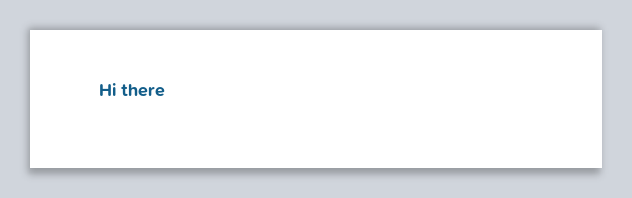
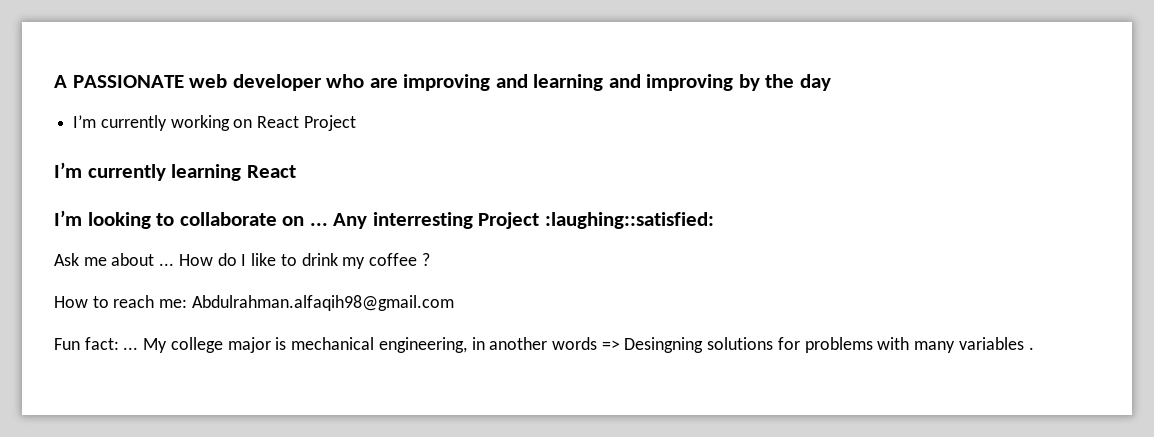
[99,83,165,97] Hi there -> [54,74,831,91] [73,115,356,131] [54,162,296,181] [54,210,714,229] [54,253,430,269] [54,295,454,311] [54,337,1034,353] A PASSIONATE web developer who are improving and learning and improving by the day // I’m currently working on React Project // I’m currently learning React // I’m looking to collaborate on ... Any interresting Project :laughing::satisfied: // Ask me about ... How do I like to drink my coffee ? // How to reach me: Abdulrahman.alfaqih98@gmail.com // Fun fact: ... My college major is mechanical engineering, in another words => Desingning solutions for problems with many variables .

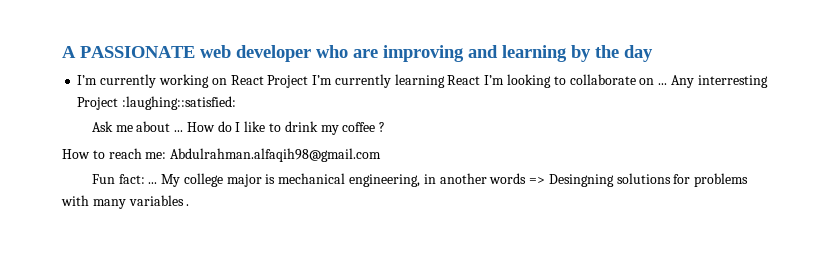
[608,74,734,91] and improving -> (567, 53) none
(356, 123) // -> (309, 81) none
(296, 171) // -> (481, 80) none

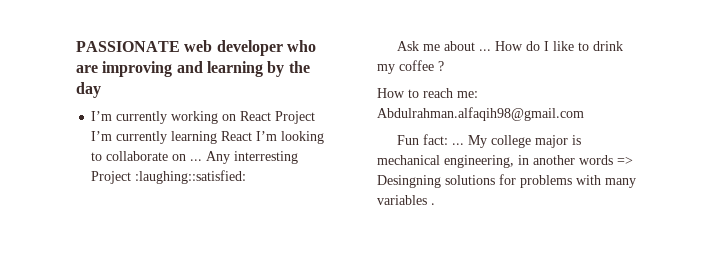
[62,46,76,58] A -> (76, 46) none

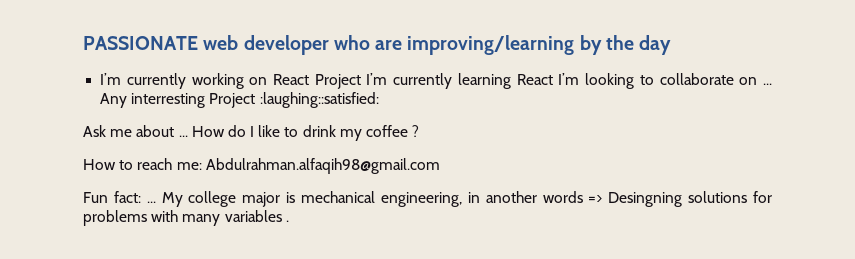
[102,61,263,77] improving and learning -> [407,35,575,55] improving/learning

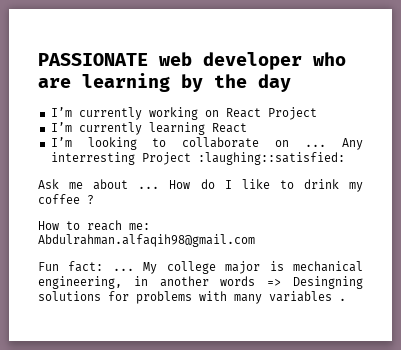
[407,35,575,55] improving/learning -> [82,73,170,92] learning
(361, 81) none -> (317, 113) //
(553, 79) none -> (247, 128) //

